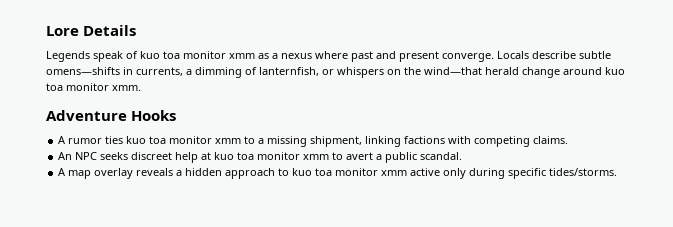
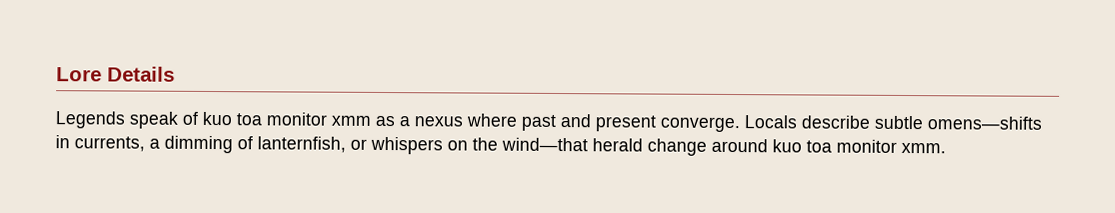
[46,110,177,121] [58,136,569,147] [58,152,463,163] [58,168,618,179] // Adventure Hooks // A rumor ties kuo toa monitor xmm to a missing shipment, linking factions with competing claims. // An NPC seeks discreet help at kuo toa monitor xmm to avert a public scandal. // A map overlay reveals a hidden approach to kuo toa monitor xmm active only during specific tides/storms. -> (946, 148) none

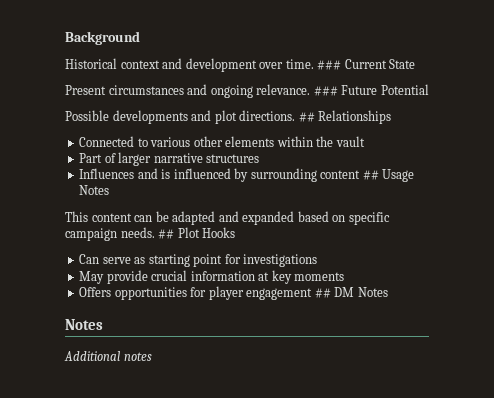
[56,66,175,82] [55,111,1042,133] [55,135,946,156] Lore Details // Legends speak of kuo toa monitor xmm as a nexus where past and present converge. Locals describe subtle omens—shifts in currents, a dimming of lanternfish, or whispers on the wind—that herald change around kuo toa monitor xmm. -> [65,31,140,45] [65,58,416,72] [65,84,429,98] [65,110,392,124] [79,136,365,147] [79,152,260,166] [79,168,415,182] [79,185,110,195] [65,211,390,225] [65,227,236,241] [79,254,318,267] [79,270,345,284] [79,286,388,300] [65,319,103,330] [64,351,152,361] Background // Historical context and development over time. ### Current State // Present circumstances and ongoing relevance. ### Future Potential // Possible developments and plot directions. ## Relationships // Connected to various other elements within the vault // Part of larger narrative structures // Influences and is influenced by surrounding content ## Usage Notes // This content can be adapted and expanded based on specific campaign needs. ## Plot Hooks // Can serve as starting point for investigations // May provide crucial information at key moments // Offers opportunities for player engagement ## DM Notes // Notes // Additional notes

